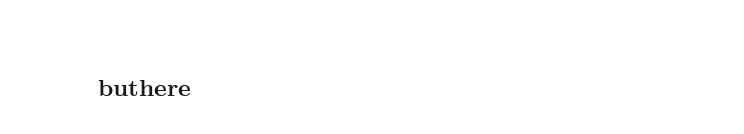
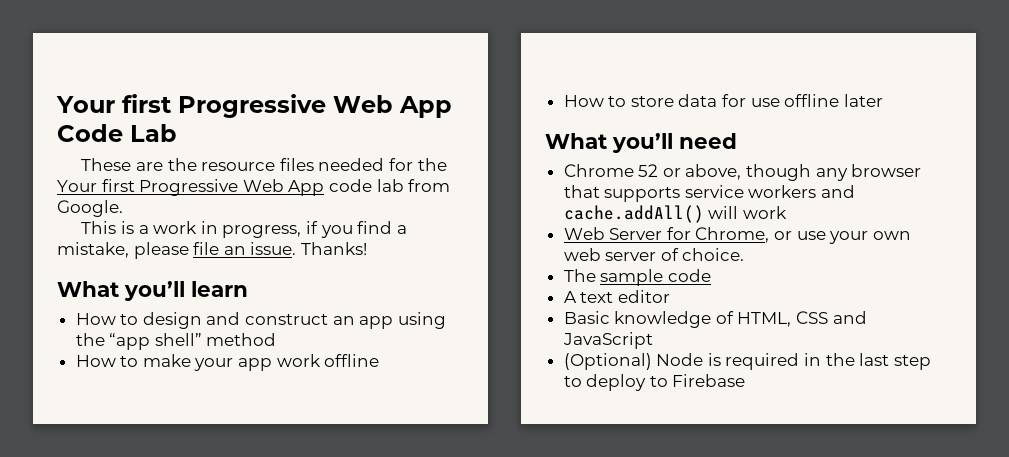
[98,80,191,96] buthere -> [56,94,452,118] [57,124,177,142] [81,158,447,171] [57,179,451,196] [57,200,123,217] [81,221,407,238] [57,242,367,259] [57,281,248,301] [75,312,446,329] [75,333,277,350] [75,354,380,371] [563,94,883,107] [545,133,737,153] [563,164,922,181] [563,185,856,202] [563,205,787,223] [563,227,911,244] [563,248,745,261] [563,269,711,286] [563,290,670,303] [563,311,867,328] [562,332,653,349] [563,353,931,370] [563,374,746,391] Your first Progressive Web App Code Lab // These are the resource files needed for the Your first Progressive Web App code lab from Google. // This is a work in progress, if you find a mistake, please file an issue. Thanks! // What you’ll learn // How to design and construct an app using the “app shell” method // How to make your app work offline // How to store data for use offline later // What you’ll need // Chrome 52 or above, though any browser that supports service workers and cache.addAll() will work // Web Server for Chrome, or use your own web server of choice. // The sample code // A text editor // Basic knowledge of HTML, CSS and JavaScript // (Optional) Node is required in the last step to deploy to Firebase

